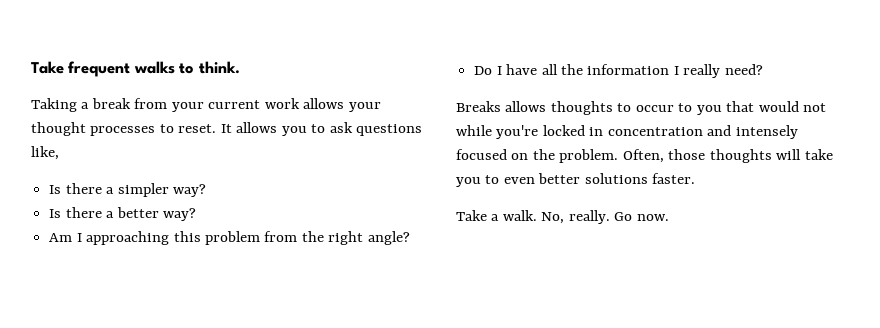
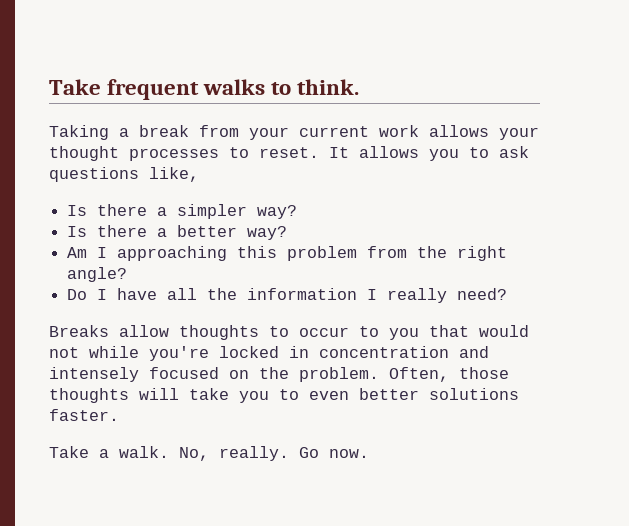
[505,101,547,112] allows -> [119,325,169,337] allow

